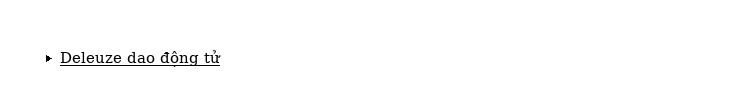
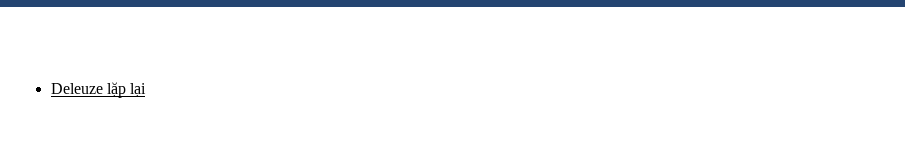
[126,50,221,67] dao động tử -> [106,82,147,98] lặp lại

